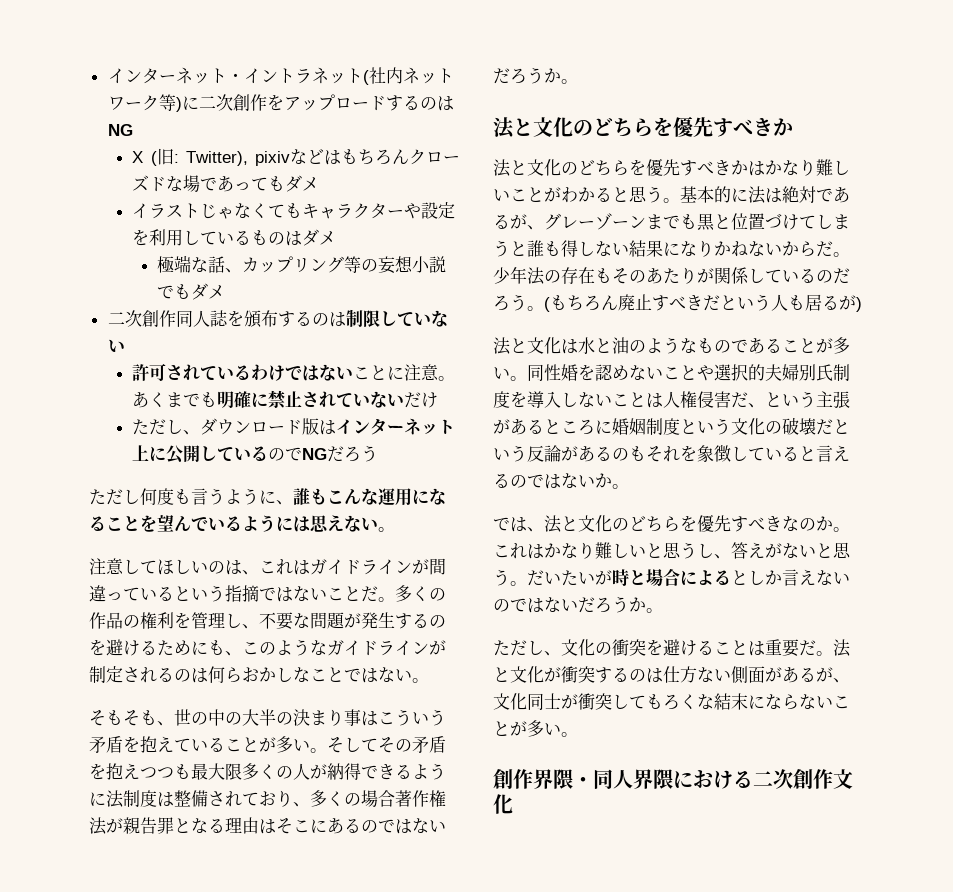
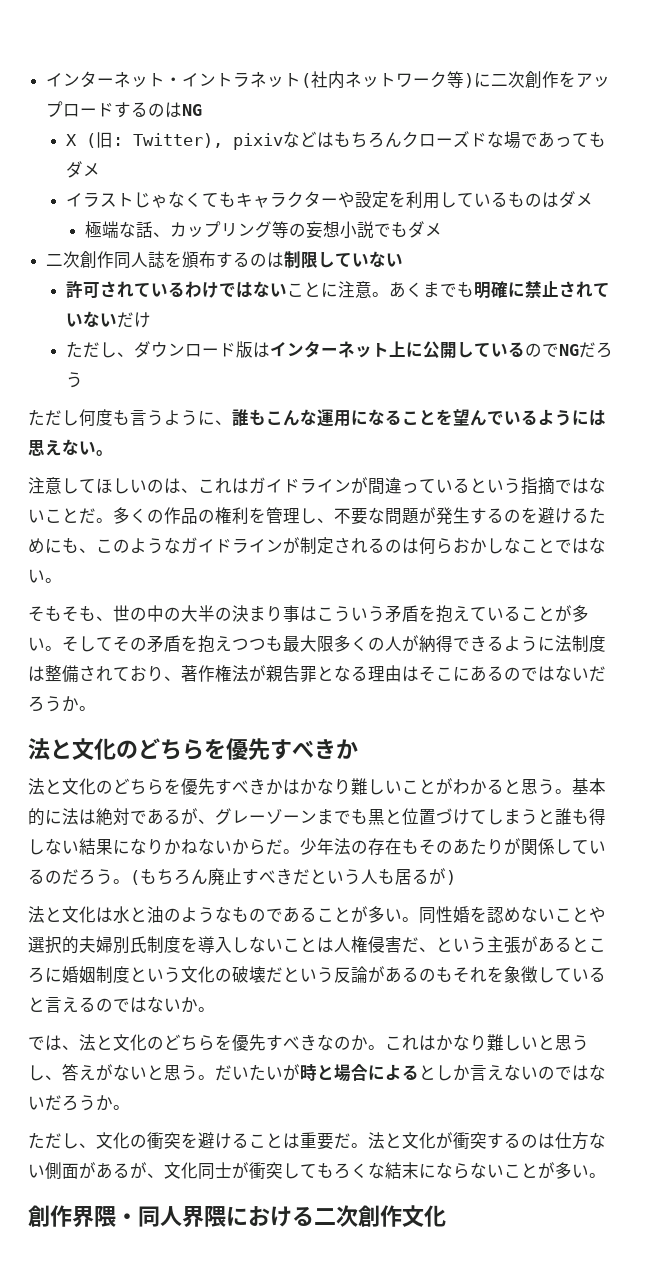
[310,790,395,807] 多くの場合 -> (181, 678) none

